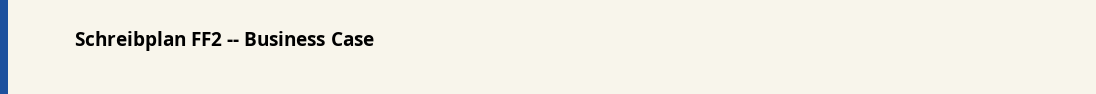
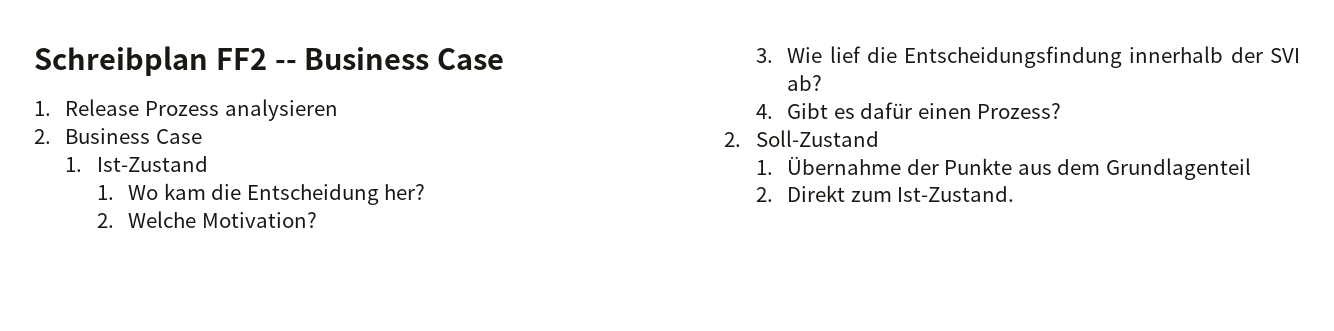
(374, 39) none -> [34,99,338,121] [34,128,202,144] [65,156,208,172] [96,183,426,205] [96,211,317,228] [755,46,1300,68] [787,75,823,91] [755,102,1062,119] [724,130,879,147] [755,156,1251,180] [755,185,1015,202] // 1. Release Prozess analysieren // 2. Business Case // 1. Ist-Zustand // 1. Wo kam die Entscheidung her? // 2. Welche Motivation? // 3. Wie lief die Entscheidungsfindung innerhalb der SVI ab? // 4. Gibt es dafür einen Prozess? // 2. Soll-Zustand // 1. Übernahme der Punkte aus dem Grundlagenteil // 2. Direkt zum Ist-Zustand.

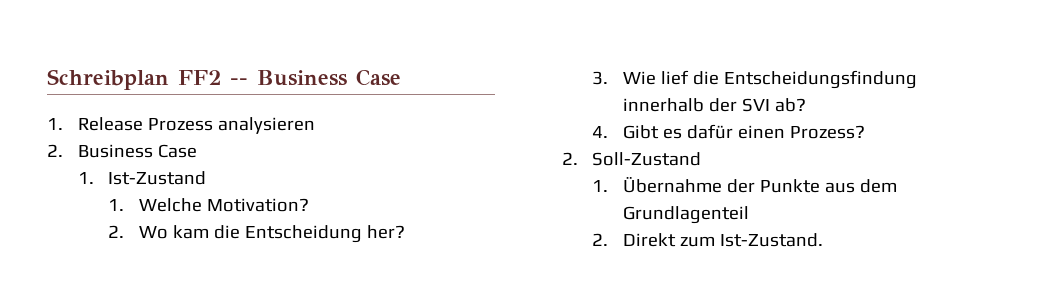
(114, 192) none -> [138,198,309,212] [108,225,125,238] Welche Motivation? // 2.
[96,211,317,228] // 2. Welche Motivation? -> (405, 232) none

